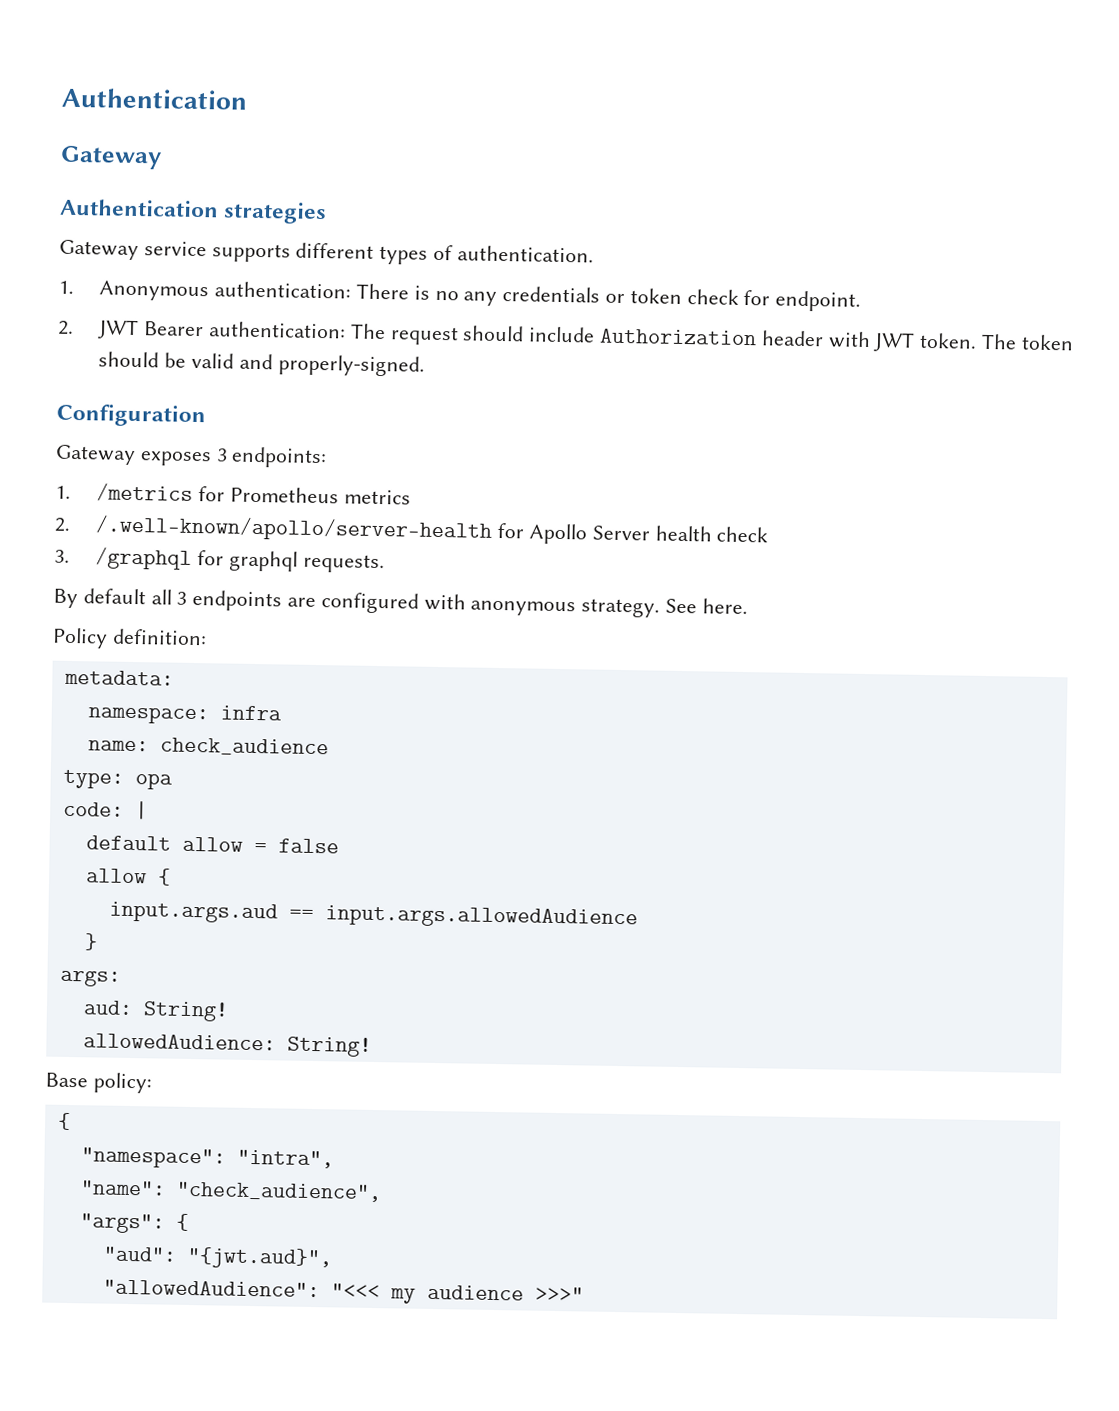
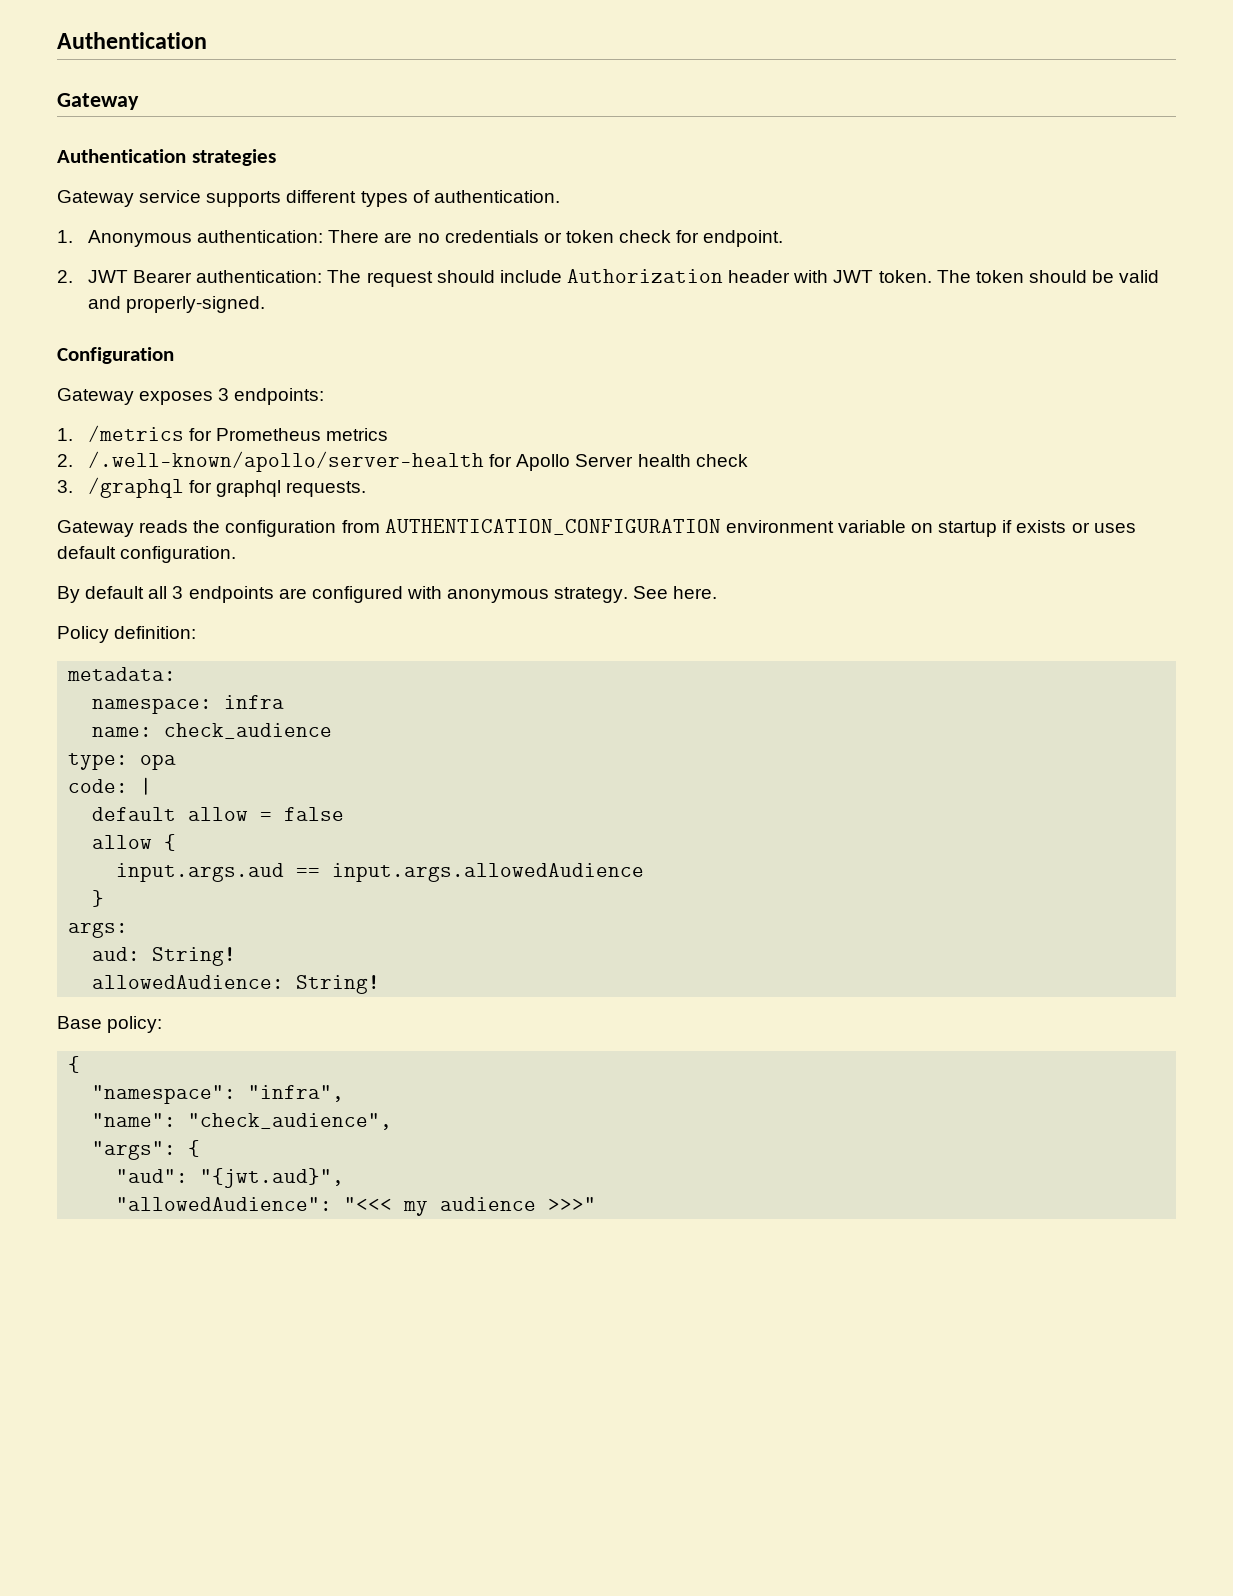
[413,285,498,306] is no any -> [384,232,440,243] are no
(385, 563) none -> [57,519,1136,537] [57,546,237,563] // Gateway reads the configuration from AUTHENTICATION_CONFIGURATION environment variable on startup if exists or uses default configuration.
[236,1149,334,1169] "intra", -> [248,1085,345,1102] "infra",

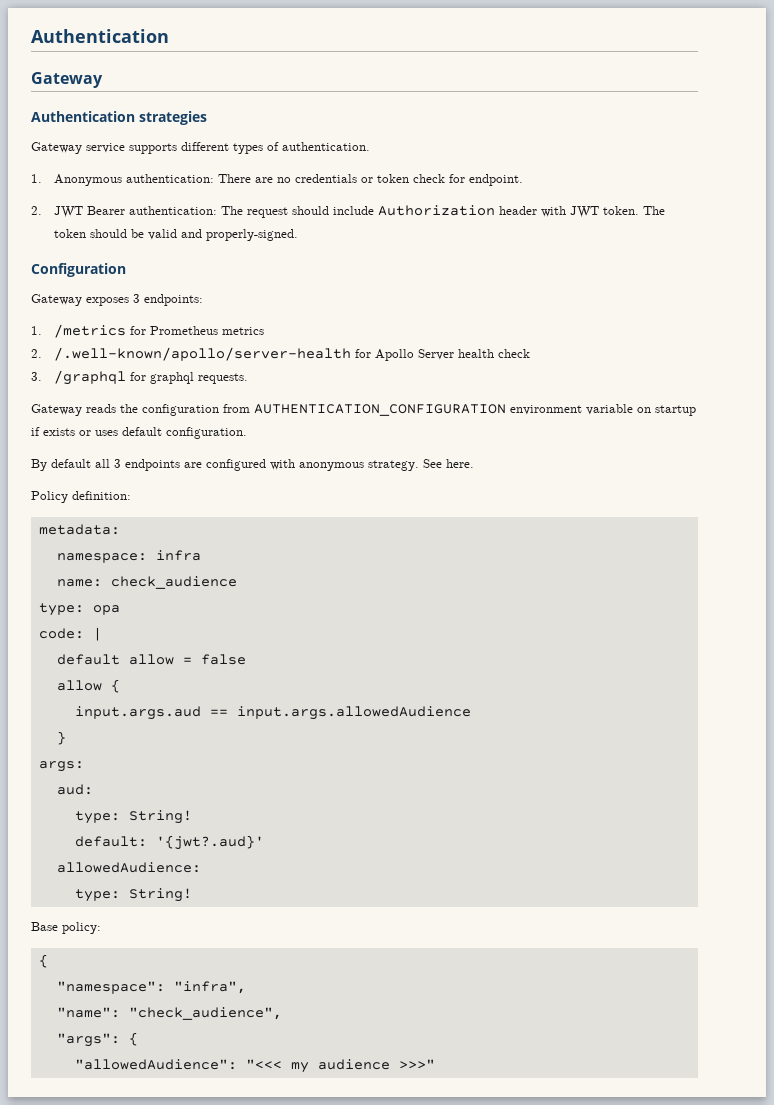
[152,947,237,966] String! -> [74,810,192,824] [74,835,264,850] // type: String! // default: '{jwt?.aud}'
(285, 982) none -> [74,889,120,902] // type:
[116,1168,345,1188] // "aud": "{jwt.aud}", -> (138, 1039) none

